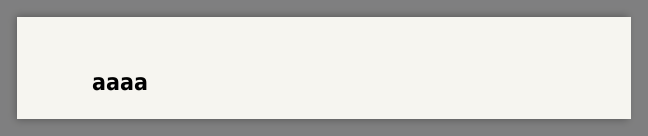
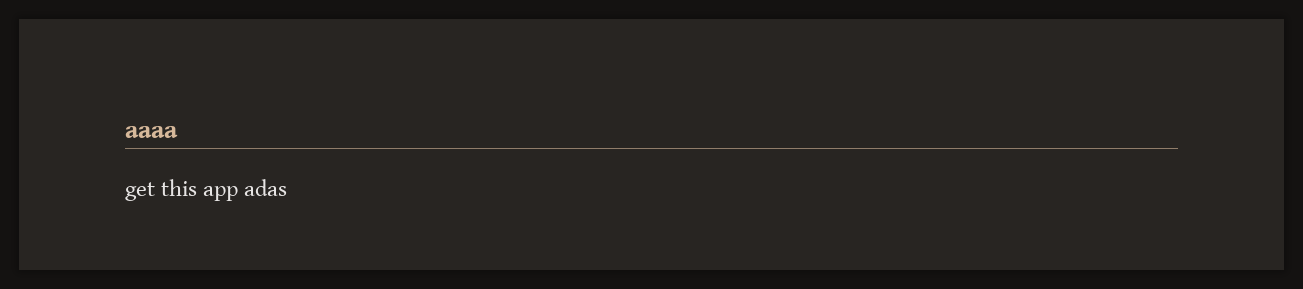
(148, 84) none -> [125,179,288,201] // get this app adas

